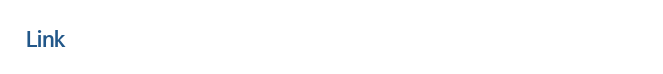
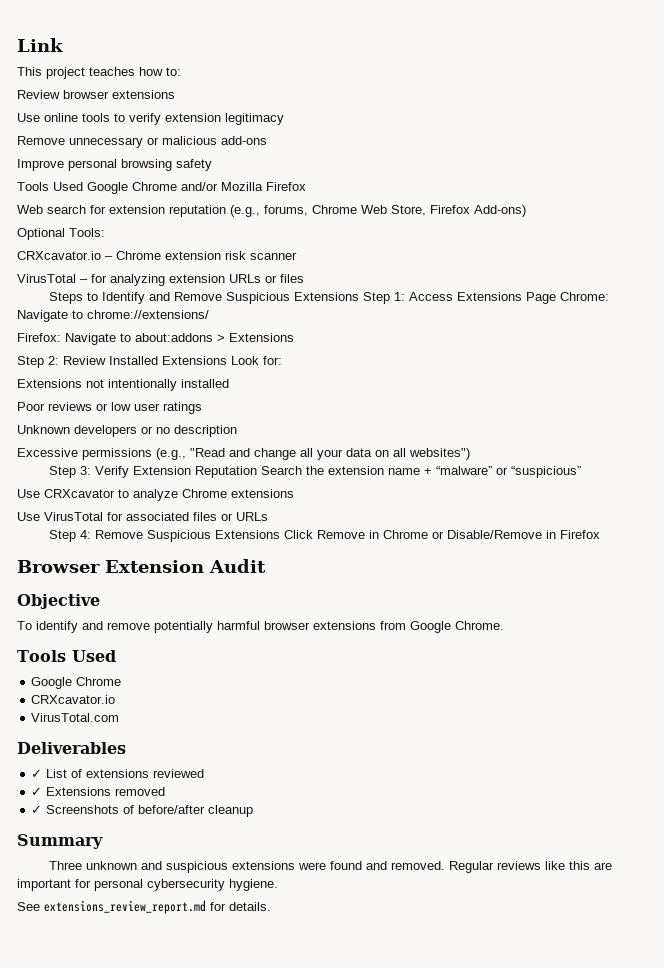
(66, 38) none -> [17,67,181,79] [17,90,175,99] [17,113,284,125] [17,136,267,148] [17,159,212,171] [17,182,306,194] [17,205,526,217] [17,228,105,240] [17,251,297,260] [17,274,304,286] [48,292,609,304] [17,310,209,322] [17,333,294,345] [17,356,282,368] [17,379,229,391] [17,402,202,414] [17,425,237,437] [17,448,470,460] [48,466,581,478] [17,489,294,501] [17,512,268,521] [48,530,600,542] [17,559,266,573] [17,594,100,609] [17,621,504,633] [17,650,116,662] [31,677,122,689] [31,695,116,704] [31,713,120,722] [17,742,126,754] [31,769,205,778] [31,787,166,796] [31,805,254,817] [17,834,103,849] [48,861,612,873] [17,879,278,891] [17,900,271,914] // This project teaches how to: // Review browser extensions // Use online tools to verify extension legitimacy // Remove unnecessary or malicious add-ons // Improve personal browsing safety // Tools Used Google Chrome and/or Mozilla Firefox // Web search for extension reputation (e.g., forums, Chrome Web Store, Firefox Add-ons) // Optional Tools: // CRXcavator.io – Chrome extension risk scanner // VirusTotal – for analyzing extension URLs or files // Steps to Identify and Remove Suspicious Extensions Step 1: Access Extensions Page Chrome: Navigate to chrome://extensions/ // Firefox: Navigate to about:addons > Extensions // Step 2: Review Installed Extensions Look for: // Extensions not intentionally installed // Poor reviews or low user ratings // Unknown developers or no description // Excessive permissions (e.g., "Read and change all your data on all websites") // Step 3: Verify Extension Reputation Search the extension name + “malware” or “suspicious” // Use CRXcavator to analyze Chrome extensions // Use VirusTotal for associated files or URLs // Step 4: Remove Suspicious Extensions Click Remove in Chrome or Disable/Remove in Firefox // Browser Extension Audit // Objective // To identify and remove potentially harmful browser extensions from Google Chrome. // Tools Used // Google Chrome // CRXcavator.io // VirusTotal.com // Deliverables // ✓ List of extensions reviewed // ✓ Extensions removed // ✓ Screenshots of before/after cleanup // Summary // Three unknown and suspicious extensions were found and removed. Regular reviews like this are important for personal cybersecurity hygiene. // See extensions_review_report.md for details.

